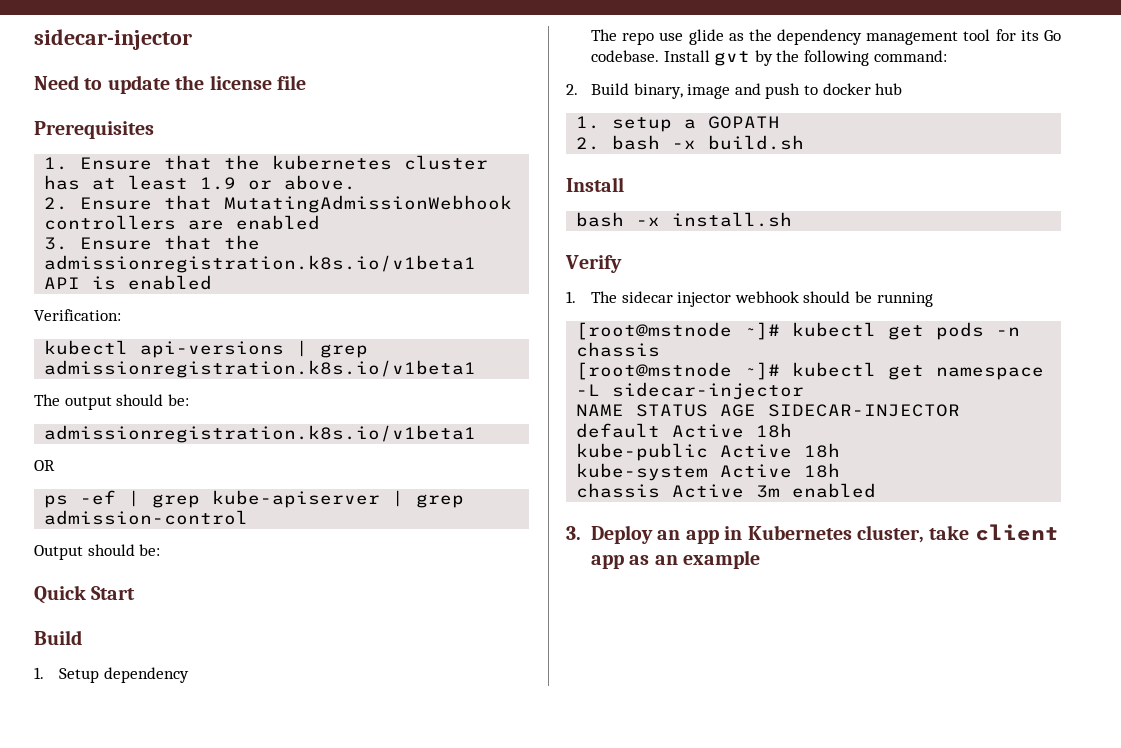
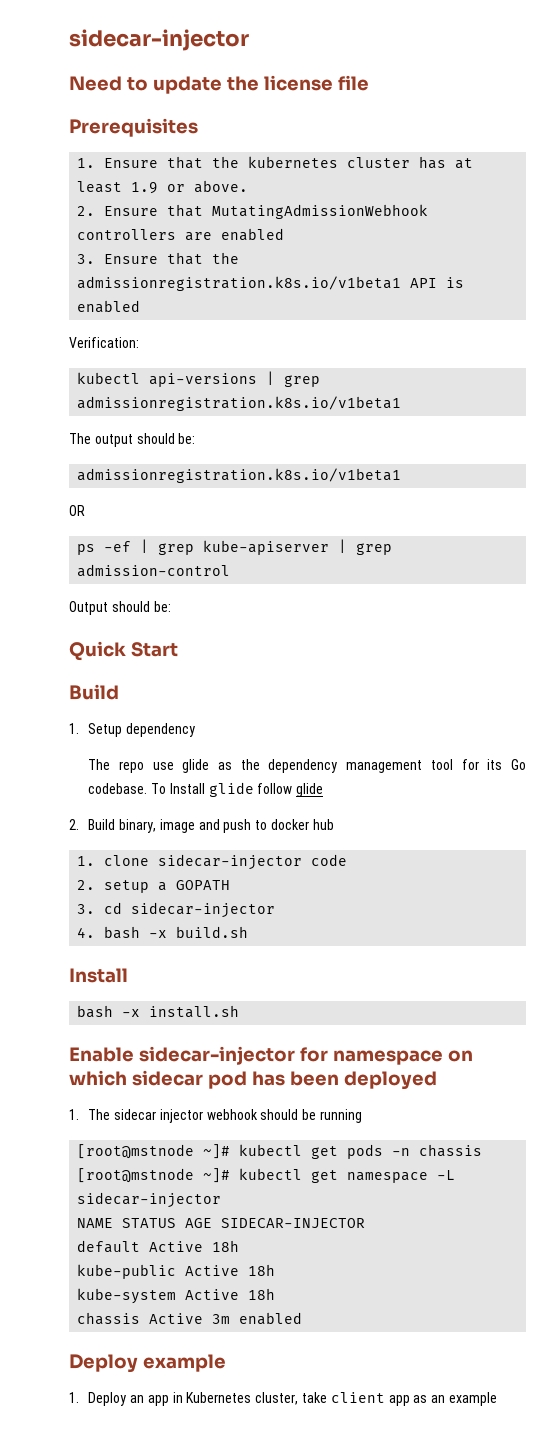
[663,50,947,66] Install gvt by the following command: -> [151,782,324,797] To Install glide follow glide
(601, 122) none -> [104,854,348,870] [77,880,96,890] clone sidecar-injector code // 2.
[576,137,601,150] 2. -> [77,902,276,918] [77,927,96,938] 3. cd sidecar-injector // 4.
[565,255,622,273] Verify -> [69,1046,473,1065] [69,1070,437,1090] Enable sidecar-injector for namespace on which sidecar pod has been deployed
[566,526,581,540] 3. -> [69,1354,226,1373] [69,1392,79,1403] Deploy example // 1.

